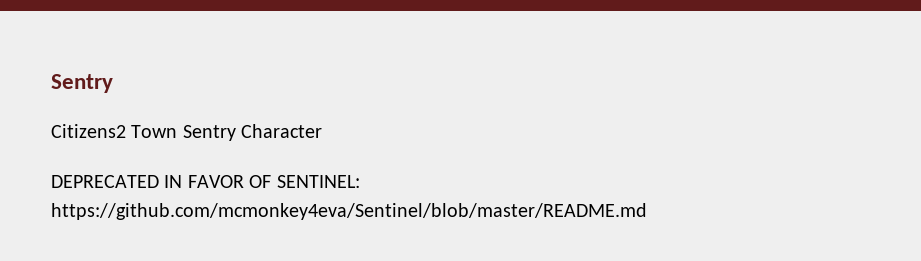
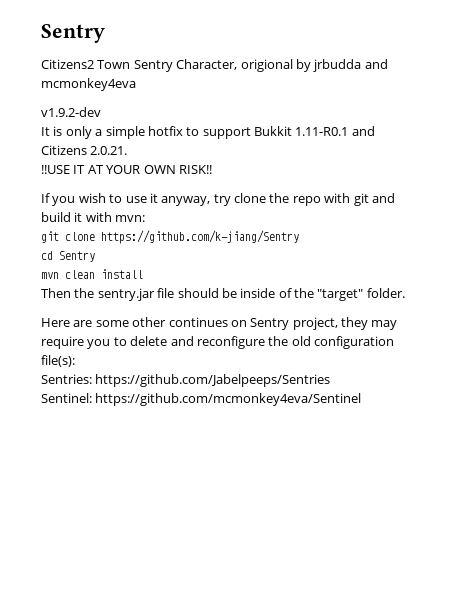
[241,124,323,138] [51,175,360,188] [51,203,647,220] Character // DEPRECATED IN FAVOR OF SENTINEL: https://github.com/mcmonkey4eva/Sentinel/blob/master/README.md -> [176,59,388,72] [41,78,136,91] [41,107,101,117] [41,126,375,139] [41,145,128,155] [41,165,212,174] [41,193,395,206] [41,212,146,222] [41,230,299,244] [41,251,95,262] [41,269,143,279] [41,288,405,301] [41,317,398,330] [41,336,394,349] [41,355,75,367] [41,374,331,387] [41,393,362,406] Character, origional by jrbudda and mcmonkey4eva // v1.9.2-dev // It is only a simple hotfix to support Bukkit 1.11-R0.1 and Citizens 2.0.21. // !!USE IT AT YOUR OWN RISK!! // If you wish to use it anyway, try clone the repo with git and build it with mvn: // git clone https://github.com/k-jiang/Sentry // cd Sentry // mvn clean install // Then the sentry.jar file should be inside of the "target" folder. // Here are some other continues on Sentry project, they may require you to delete and reconfigure the old configuration file(s): // Sentries: https://github.com/Jabelpeeps/Sentries // Sentinel: https://github.com/mcmonkey4eva/Sentinel

